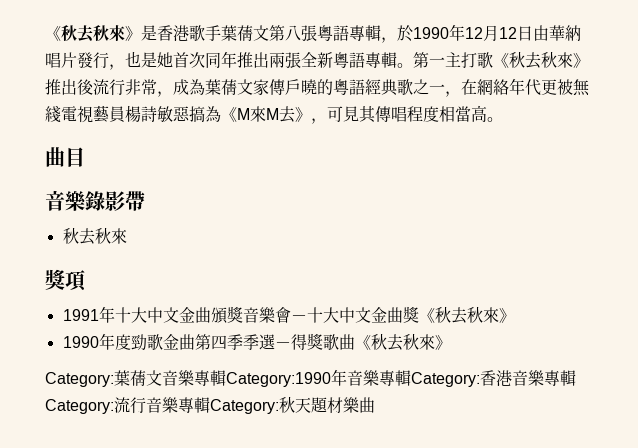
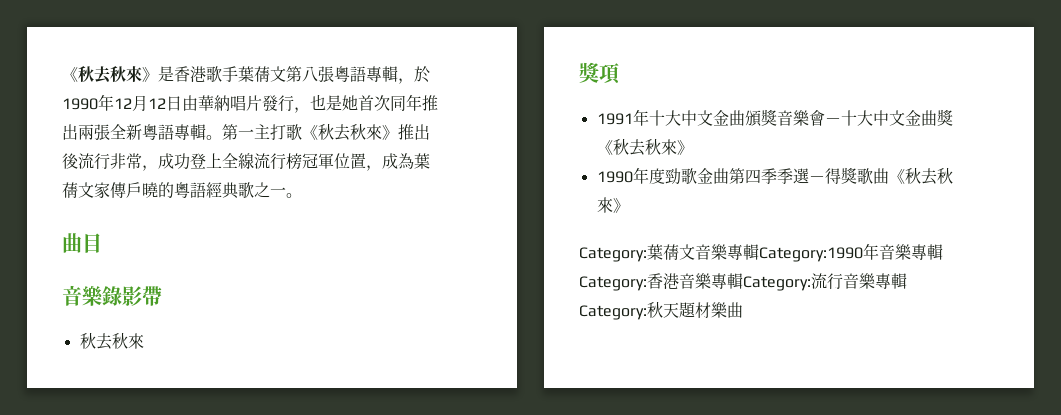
(189, 87) none -> [174,153,398,171] 功登上全線流行榜冠軍位置，成
[445,78,590,97] [45,105,487,124] ，在網絡年代更被無綫電視藝員楊詩敏惡搞為《M來M去》，可見其傳唱程度相當高 -> (286, 191) none

